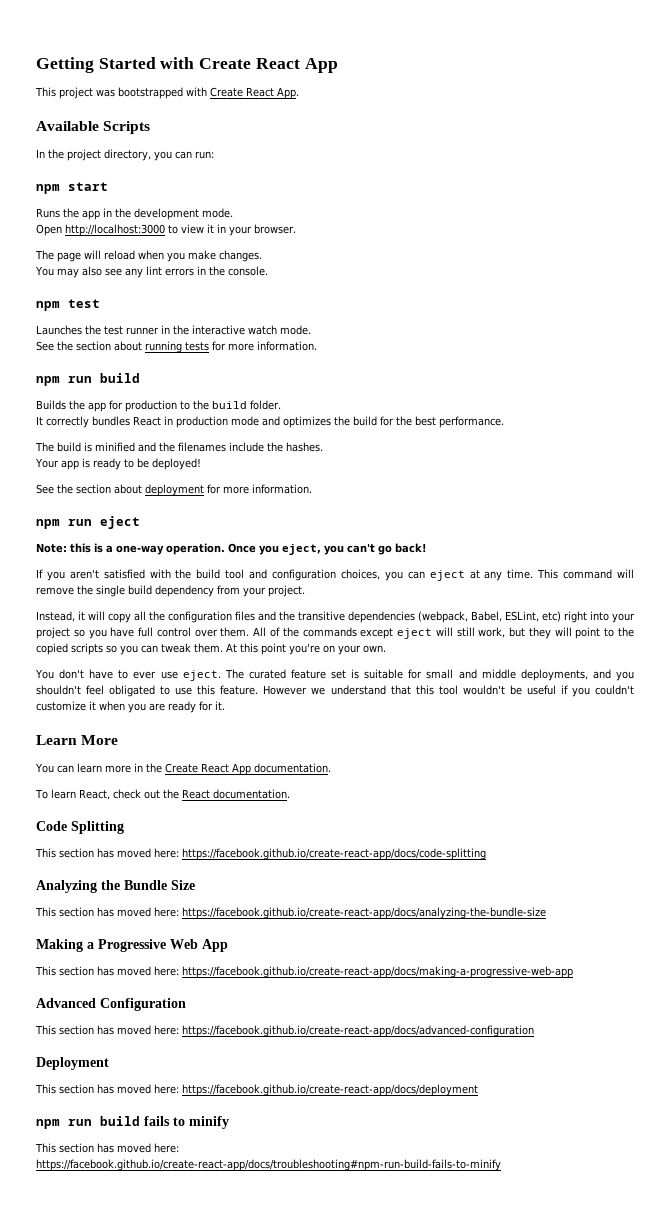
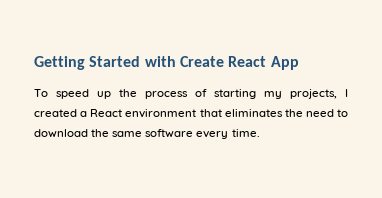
[35,87,299,99] [36,121,151,134] [36,149,214,161] [36,182,108,194] [36,208,233,220] [36,224,296,236] [35,250,262,262] [35,266,268,278] [36,299,100,311] [36,325,311,335] [36,341,317,353] [36,373,140,386] [36,400,281,412] [36,416,504,428] [35,442,323,452] [35,458,201,470] [36,484,312,496] [36,516,140,529] [36,543,427,555] [36,569,634,581] [36,585,305,597] [36,611,635,623] [36,627,634,639] [36,643,386,655] [35,669,634,681] [36,685,634,697] [36,701,225,713] [36,735,119,745] [35,763,331,775] [35,789,290,800] [36,821,124,834] [35,848,486,860] [36,880,195,893] [35,907,546,919] [36,939,228,952] [35,966,573,978] [36,998,186,1011] [35,1025,534,1037] [36,1057,109,1070] [35,1084,478,1096] [36,1116,229,1129] [35,1143,179,1153] [36,1159,501,1171] This project was bootstrapped with Create React App. // Available Scripts // In the project directory, you can run: // npm start // Runs the app in the development mode. // Open http://localhost:3000 to view it in your browser. // The page will reload when you make changes. // You may also see any lint errors in the console. // npm test // Launches the test runner in the interactive watch mode. // See the section about running tests for more information. // npm run build // Builds the app for production to the build folder. // It correctly bundles React in production mode and optimizes the build for the best performance. // The build is minified and the filenames include the hashes. // Your app is ready to be deployed! // See the section about deployment for more information. // npm run eject // Note: this is a one-way operation. Once you eject, you can't go back! // If you aren't satisfied with the build tool and configuration choices, you can eject at any time. This command will remove the single build dependency from your project. // Instead, it will copy all the configuration files and the transitive dependencies (webpack, Babel, ESLint, etc) right into your project so you have full control over them. All of the commands except eject will still work, but they will point to the copied scripts so you can tweak them. At this point you're on your own. // You don't have to ever use eject. The curated feature set is suitable for small and middle deployments, and you shouldn't feel obligated to use this feature. However we understand that this tool wouldn't be useful if you couldn't customize it when you are ready for it. // Learn More // You can learn more in the Create React App documentation. // To learn React, check out the React documentation. // Code Splitting // This section has moved here: https://facebook.github.io/create-react-app/docs/code-splitting // Analyzing the Bundle Size // This section has moved here: https://facebook.github.io/create-react-app/docs/analyzing-the-bundle-size // Making a Progressive Web App // This section has moved here: https://facebook.github.io/create-react-app/docs/making-a-progressive-web-app // Advanced Configuration // This section has moved here: https://facebook.github.io/create-react-app/docs/advanced-configuration // Deployment // This section has moved here: https://facebook.github.io/create-react-app/docs/deployment // npm run build fails to minify // This section has moved here: https://facebook.github.io/create-react-app/docs/troubleshooting#npm-run-build-fails-to-minify -> [34,89,348,99] [34,109,348,118] [34,129,260,139] To speed up the process of starting my projects, I created a React environment that eliminates the need to download the same software every time.

